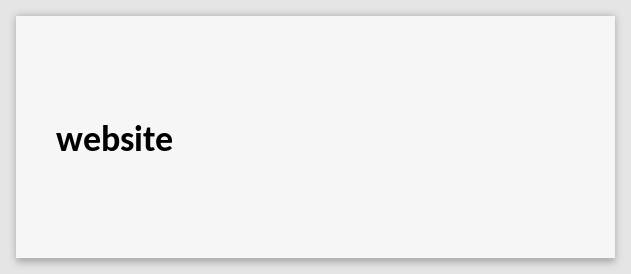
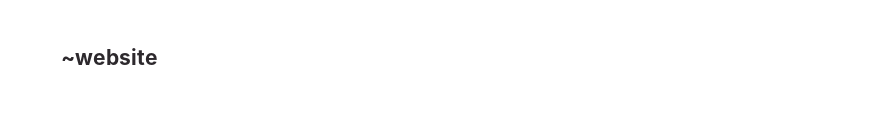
[56,125,173,151] website -> [61,48,158,65] ~website

